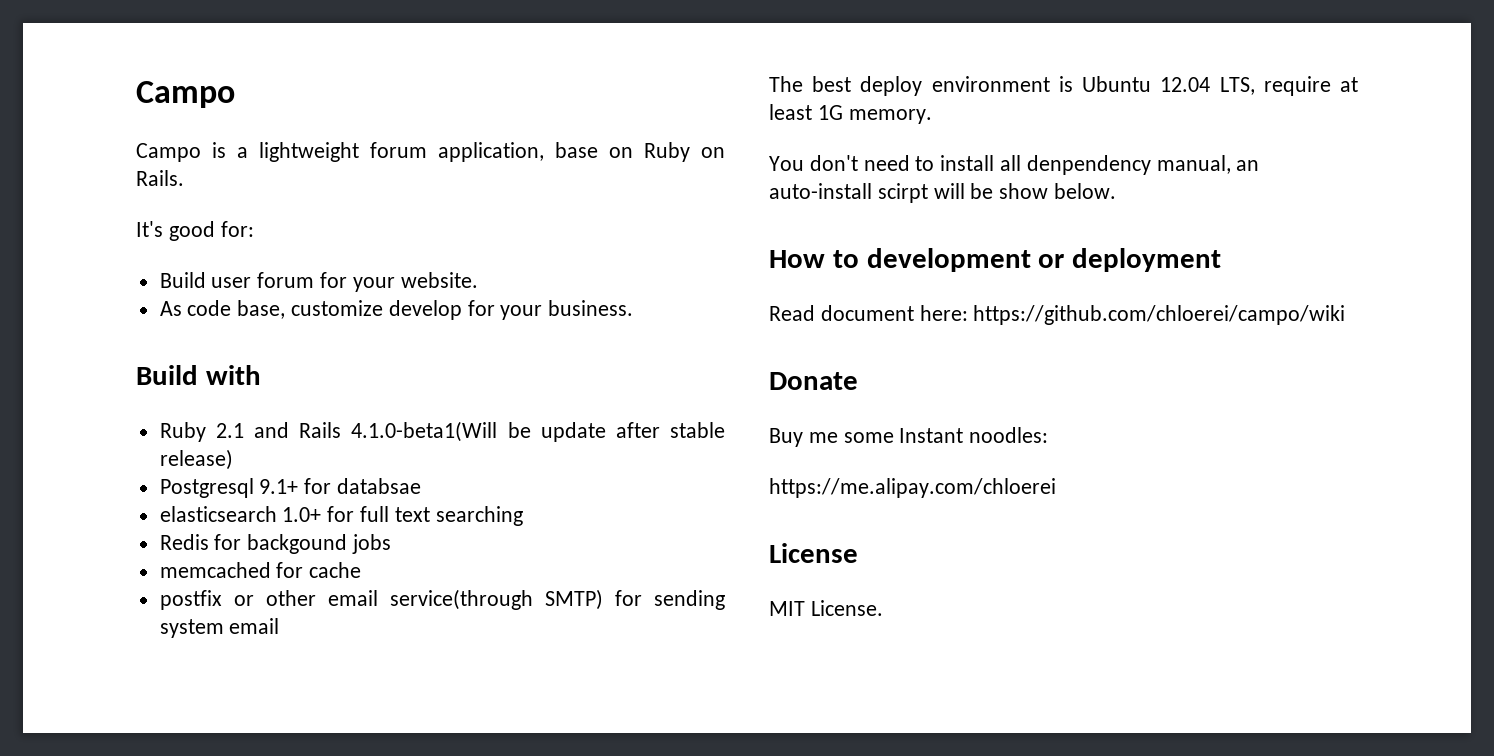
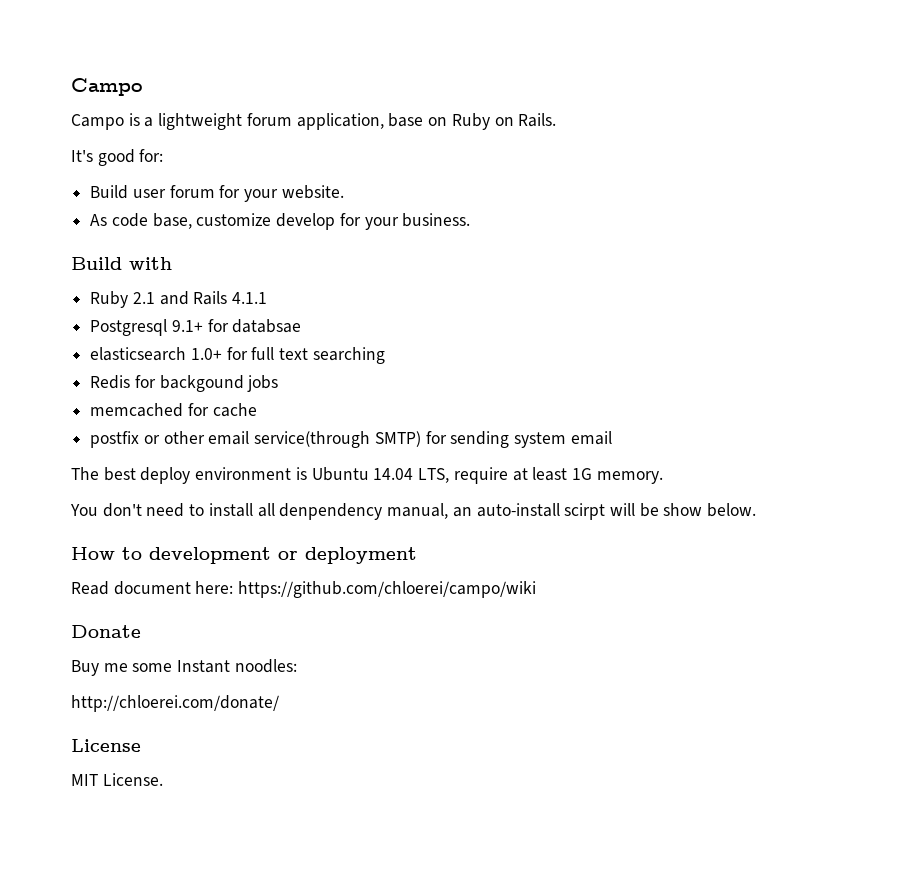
[351,421,725,442] [159,449,233,470] 4.1.0-beta1(Will be update after stable release) -> [232,292,268,304] 4.1.1
[1160,77,1211,92] 12.04 -> [373,468,414,480] 14.04
[769,478,1056,498] https://me.alipay.com/chloerei -> [71,695,279,712] http://chloerei.com/donate/

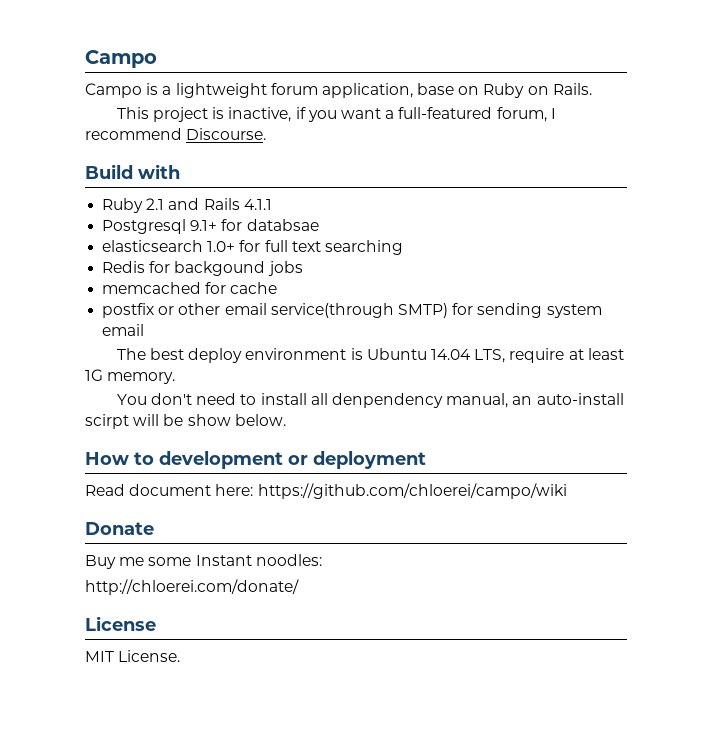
[71,149,164,166] [90,185,344,202] [90,213,471,230] It's good for: // Build user forum for your website. // As code base, customize develop for your business. -> [116,107,556,122] [85,128,267,140] This project is inactive, if you want a full-featured forum, I recommend Discourse.

